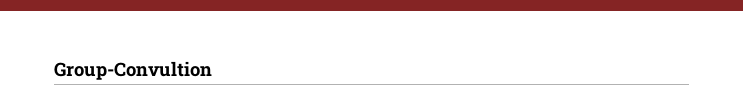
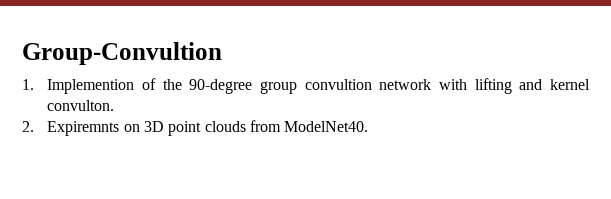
(212, 70) none -> [22,78,591,94] [47,100,115,111] [22,120,369,136] // 1. Implemention of the 90-degree group convultion network with lifting and kernel convulton. // 2. Expiremnts on 3D point clouds from ModelNet40.

